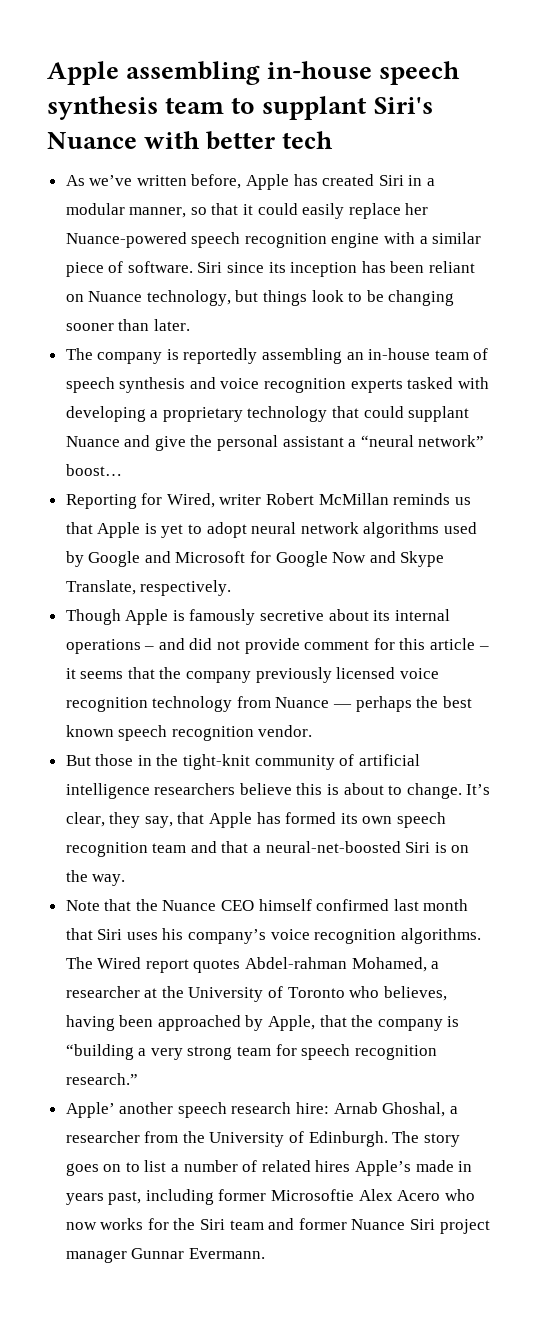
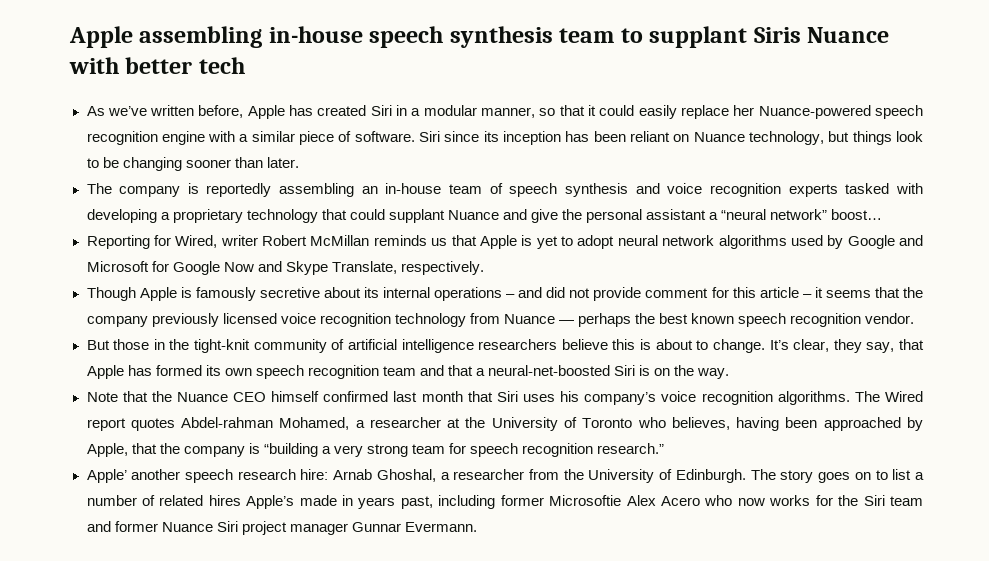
[373,97,433,114] Siri's -> [753,27,801,43] Siris

